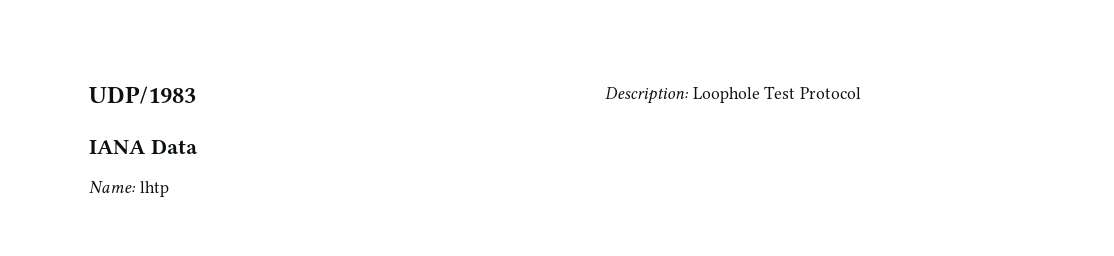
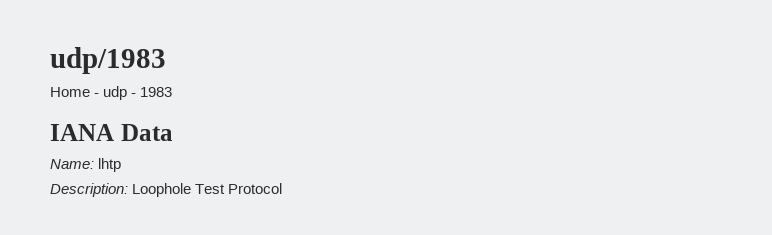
[89,86,196,104] UDP/1983 -> [50,47,166,74] [50,86,173,100] udp/1983 // Home - udp - 1983

